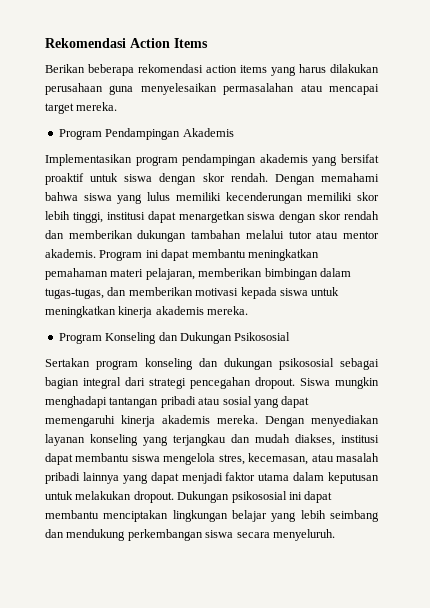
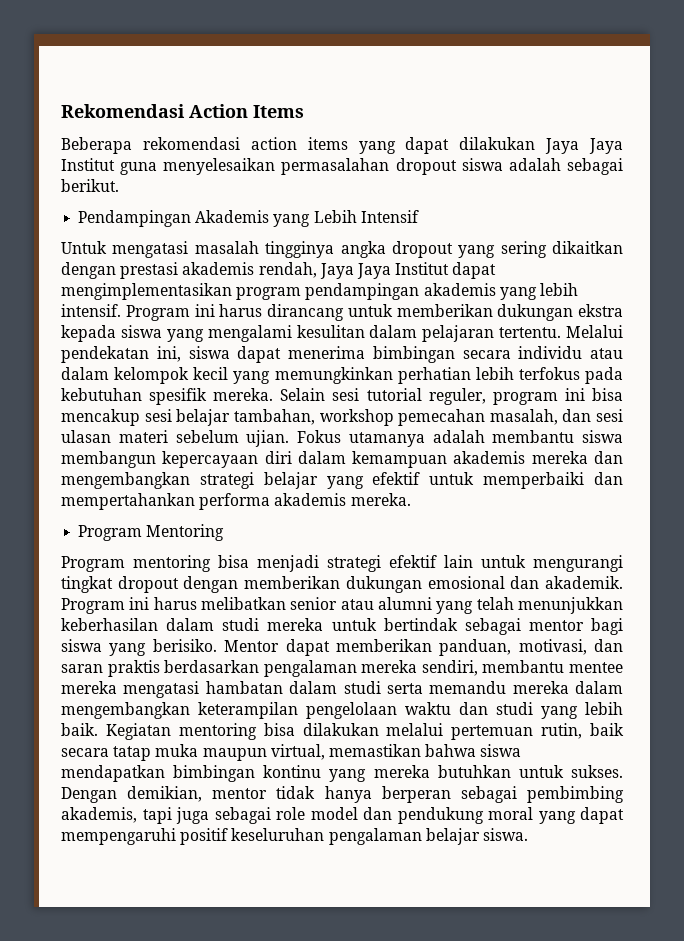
[45,64,134,76] Berikan beberapa -> [61,137,132,154] Beberapa
[299,64,379,73] [45,83,379,95] [45,102,118,114] [58,128,234,140] [45,154,379,166] [45,173,379,185] [45,192,379,204] [45,211,379,223] [45,230,380,242] [45,249,319,261] [45,268,351,280] [45,287,340,299] [45,306,249,318] [58,332,291,344] [45,358,379,370] [45,377,379,389] [45,396,310,408] [45,415,379,427] [45,434,379,446] [45,453,379,465] [45,472,379,484] [45,491,333,503] [45,510,380,522] [45,529,335,541] harus dilakukan perusahaan guna menyelesaikan permasalahan atau mencapai target mereka. // Program Pendampingan Akademis // Implementasikan program pendampingan akademis yang bersifat proaktif untuk siswa dengan skor rendah. Dengan memahami bahwa siswa yang lulus memiliki kecenderungan memiliki skor lebih tinggi, institusi dapat menargetkan siswa dengan skor rendah dan memberikan dukungan tambahan melalui tutor atau mentor akademis. Program ini dapat membantu meningkatkan pemahaman materi pelajaran, memberikan bimbingan dalam tugas-tugas, dan memberikan motivasi kepada siswa untuk meningkatkan kinerja akademis mereka. // Program Konseling dan Dukungan Psikososial // Sertakan program konseling dan dukungan psikososial sebagai bagian integral dari strategi pencegahan dropout. Siswa mungkin menghadapi tantangan pribadi atau sosial yang dapat memengaruhi kinerja akademis mereka. Dengan menyediakan layanan konseling yang terjangkau dan mudah diakses, institusi dapat membantu siswa mengelola stres, kecemasan, atau masalah pribadi lainnya yang dapat menjadi faktor utama dalam keputusan untuk melakukan dropout. Dukungan psikososial ini dapat membantu menciptakan lingkungan belajar yang lebih seimbang dan mendukung perkembangan siswa secara menyeluruh. -> [405,137,623,154] [61,158,623,175] [61,179,119,192] [78,210,419,227] [61,241,623,258] [61,262,497,279] [61,283,578,300] [61,304,623,321] [61,325,623,342] [61,346,623,363] [61,367,623,384] [61,388,624,405] [61,409,623,426] [61,430,623,447] [61,451,623,468] [61,472,623,489] [61,493,411,510] [78,524,225,541] [61,555,623,572] [61,576,623,593] [61,597,623,614] [61,618,623,635] [61,639,623,656] [61,660,623,677] [61,681,623,698] [61,702,623,719] [61,723,624,740] [61,744,522,761] [61,765,623,782] [61,786,624,803] [61,807,624,824] [61,828,528,845] dapat dilakukan Jaya Jaya Institut guna menyelesaikan permasalahan dropout siswa adalah sebagai berikut. // Pendampingan Akademis yang Lebih Intensif // Untuk mengatasi masalah tingginya angka dropout yang sering dikaitkan dengan prestasi akademis rendah, Jaya Jaya Institut dapat mengimplementasikan program pendampingan akademis yang lebih intensif. Program ini harus dirancang untuk memberikan dukungan ekstra kepada siswa yang mengalami kesulitan dalam pelajaran tertentu. Melalui pendekatan ini, siswa dapat menerima bimbingan secara individu atau dalam kelompok kecil yang memungkinkan perhatian lebih terfokus pada kebutuhan spesifik mereka. Selain sesi tutorial reguler, program ini bisa mencakup sesi belajar tambahan, workshop pemecahan masalah, dan sesi ulasan materi sebelum ujian. Fokus utamanya adalah membantu siswa membangun kepercayaan diri dalam kemampuan akademis mereka dan mengembangkan strategi belajar yang efektif untuk memperbaiki dan mempertahankan performa akademis mereka. // Program Mentoring // Program mentoring bisa menjadi strategi efektif lain untuk mengurangi tingkat dropout dengan memberikan dukungan emosional dan akademik. Program ini harus melibatkan senior atau alumni yang telah menunjukkan keberhasilan dalam studi mereka untuk bertindak sebagai mentor bagi siswa yang berisiko. Mentor dapat memberikan panduan, motivasi, dan saran praktis berdasarkan pengalaman mereka sendiri, membantu mentee mereka mengatasi hambatan dalam studi serta memandu mereka dalam mengembangkan keterampilan pengelolaan waktu dan studi yang lebih baik. Kegiatan mentoring bisa dilakukan melalui pertemuan rutin, baik secara tatap muka maupun virtual, memastikan bahwa siswa mendapatkan bimbingan kontinu yang mereka butuhkan untuk sukses. Dengan demikian, mentor tidak hanya berperan sebagai pembimbing akademis, tapi juga sebagai role model dan pendukung moral yang dapat mempengaruhi positif keseluruhan pengalaman belajar siswa.

